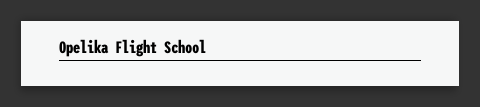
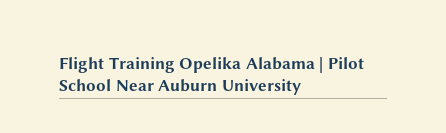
[59,39,206,57] Opelika Flight School -> [59,57,364,73] [59,79,301,95] Flight Training Opelika Alabama | Pilot School Near Auburn University

